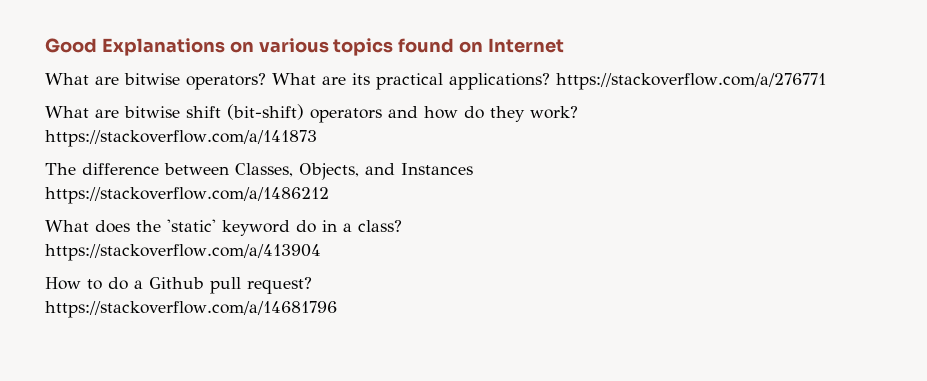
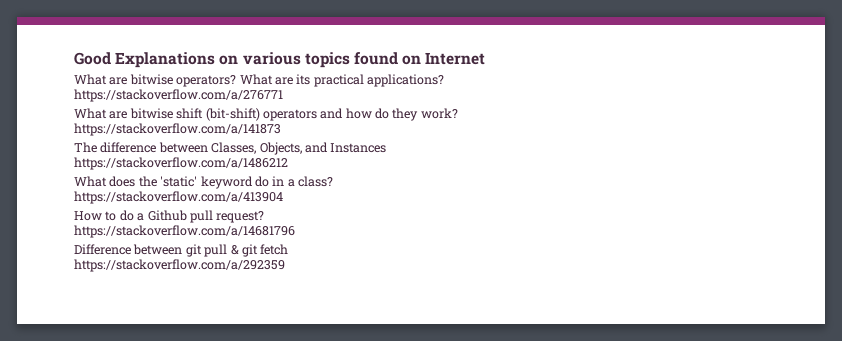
(550, 81) none -> (444, 80) //
(337, 309) none -> [74,244,289,257] [74,259,285,272] // Difference between git pull & git fetch // https://stackoverflow.com/a/292359

